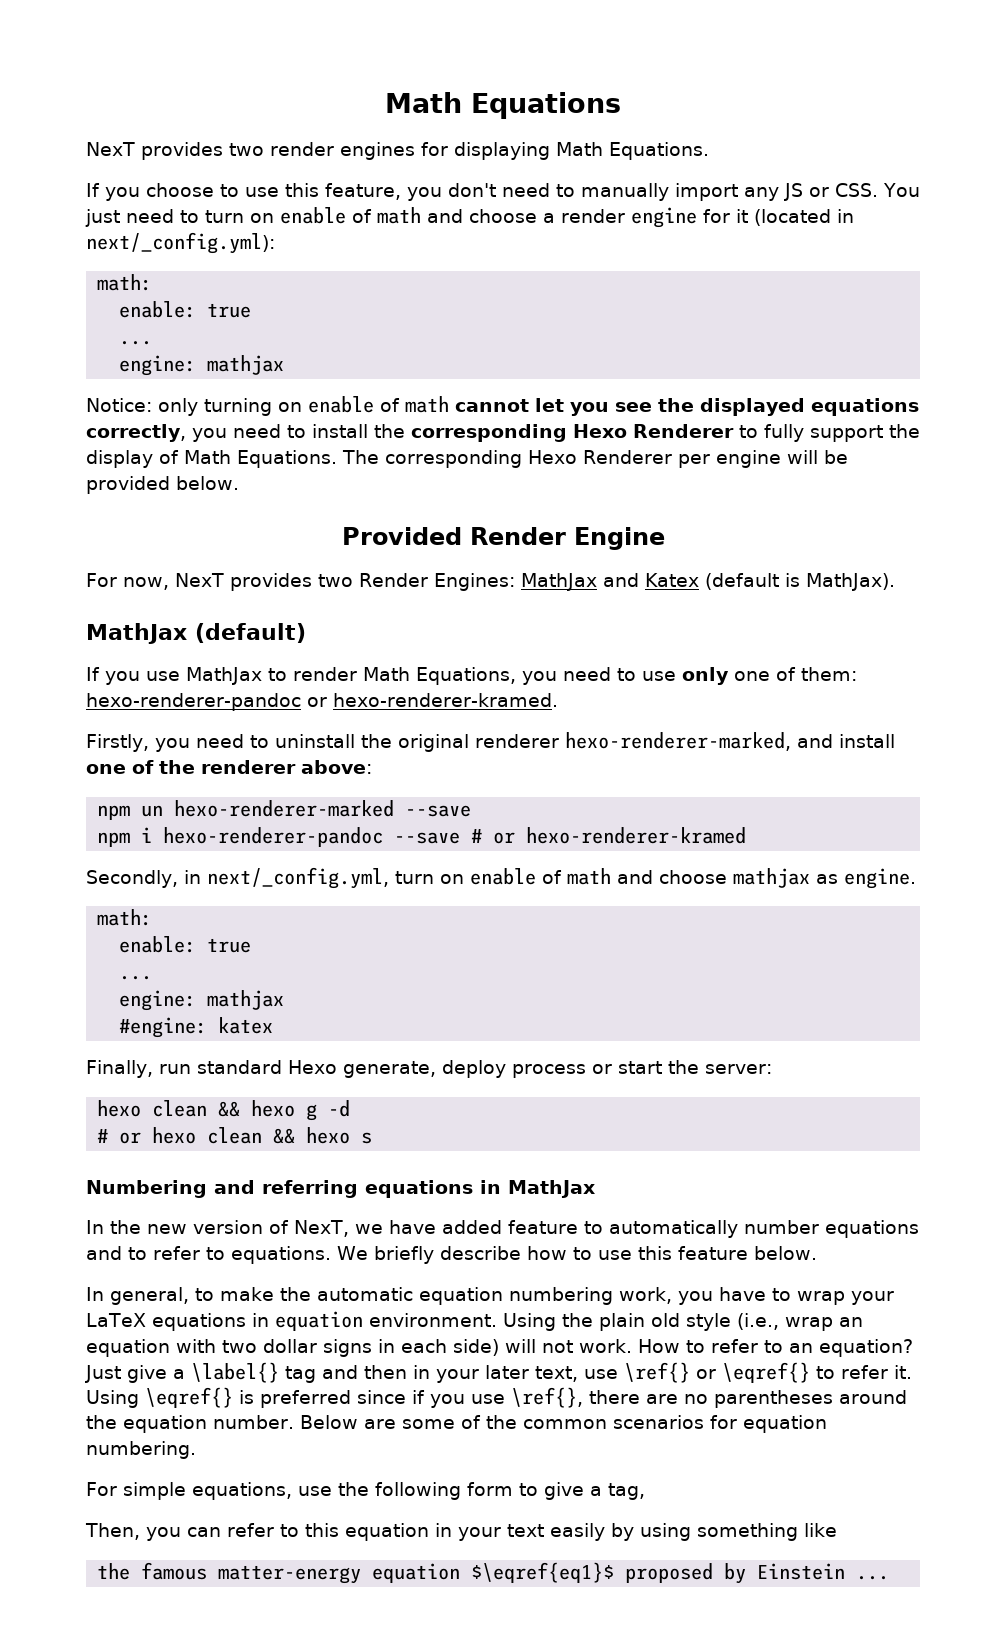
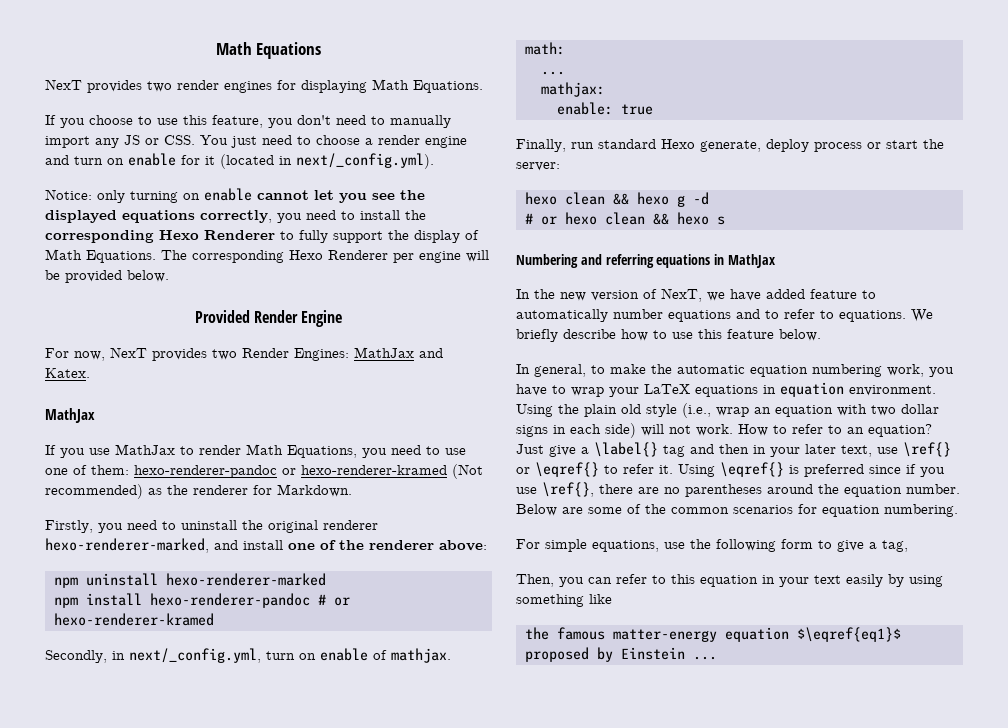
[205,207,854,228] [86,232,275,254] [97,274,153,291] [119,301,252,318] [119,341,153,345] [119,355,285,376] turn on enable of math and choose a render engine for it (located in next/_config.yml): // math: // enable: true // ... // engine: mathjax -> [316,135,467,148] [45,153,434,169] choose a render engine and turn on enable for it (located in next/_config.yml).
[380,396,449,413] of math -> (252, 194) none
[644,573,895,591] [86,623,306,644] Katex (default is MathJax). // MathJax (default) -> [45,368,90,378] [45,408,95,423] Katex. // MathJax
[682,667,729,685] only -> (466, 451) none
[332,693,558,707] hexo-renderer-kramed. -> [301,464,483,479] [45,484,352,499] hexo-renderer-kramed (Not recommended) as the renderer for Markdown.
[141,805,164,817] un -> [85,573,158,586] uninstall
[405,805,472,817] [97,827,461,847] --save // npm i hexo-renderer-pandoc --save -> [53,593,310,608] // npm install hexo-renderer-pandoc
[567,868,916,889] [97,909,153,926] [119,936,252,953] [119,976,153,980] [119,990,285,1011] [119,1017,274,1038] math and choose mathjax as engine. // math: // enable: true // ... // engine: mathjax // #engine: katex -> [391,648,451,663] [524,42,565,55] [540,71,565,75] [540,82,605,97] [556,102,653,115] mathjax. // math: // ... // mathjax: // enable: true

